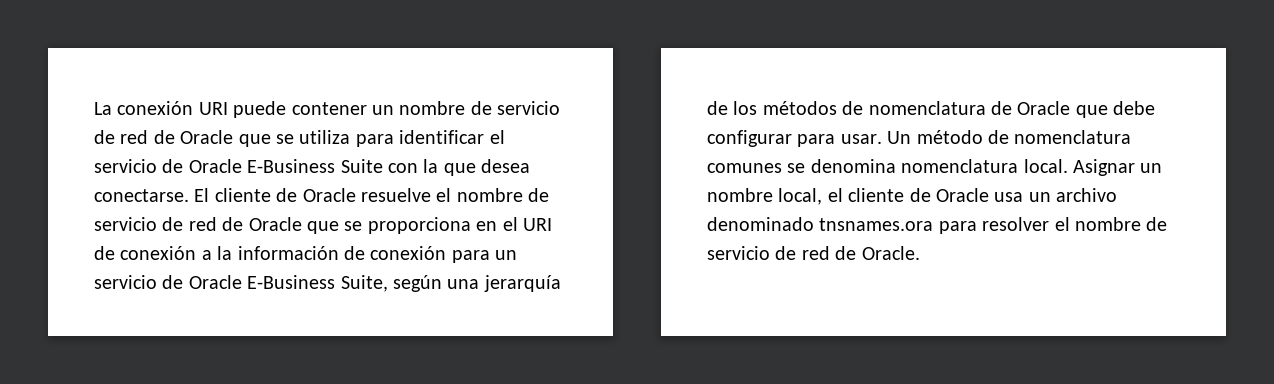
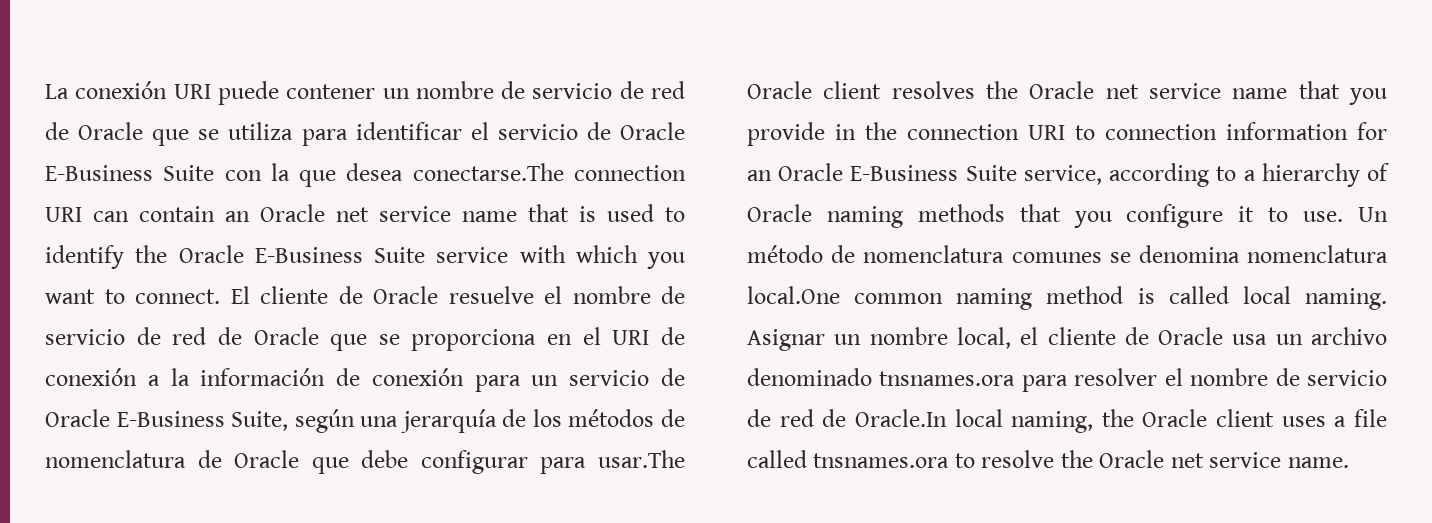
[94,189,189,202] conectarse. -> [412,163,686,181] [45,204,685,222] [45,245,685,269] [45,289,220,304] conectarse.The connection URI can contain an Oracle net service name that is used to identify the Oracle E-Business Suite service with which you want to connect.
[840,134,882,144] usar. -> [597,450,685,468] [747,81,1387,105] [747,122,1387,146] [747,163,1389,187] [747,204,1344,228] usar.The Oracle client resolves the Oracle net service name that you provide in the connection URI to connection information for an Oracle E-Business Suite service, according to a hierarchy of Oracle naming methods that you configure it to use.
[1023,159,1068,173] local. -> [747,286,1387,310] local.One common naming method is called local naming.
[861,246,920,260] Oracle. -> [854,409,1387,433] [747,450,1349,468] Oracle.In local naming, the Oracle client uses a file called tnsnames.ora to resolve the Oracle net service name.

